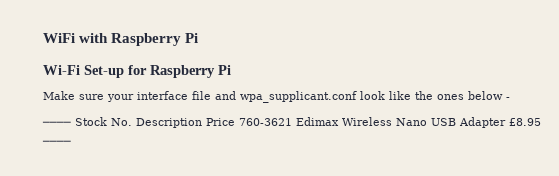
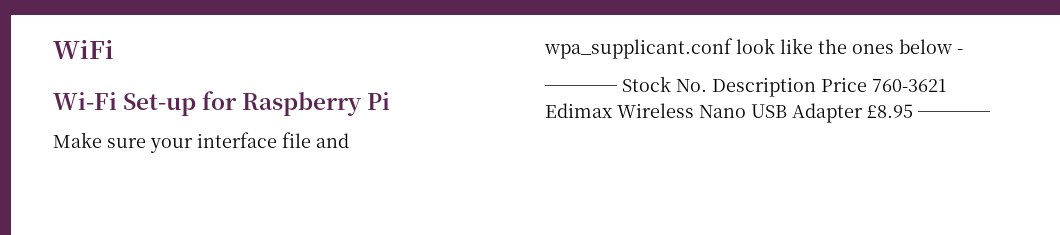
[79,33,199,46] with Raspberry Pi -> (114, 49) none

